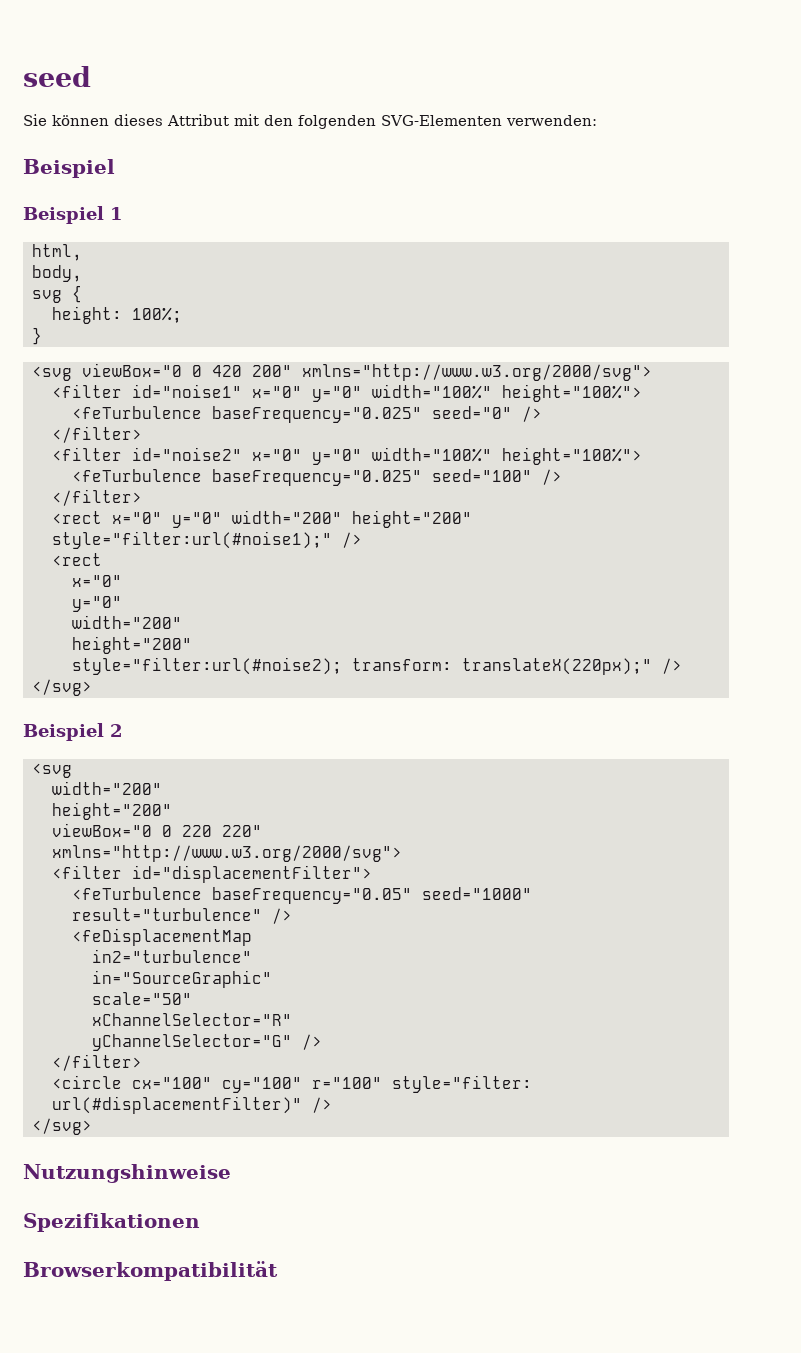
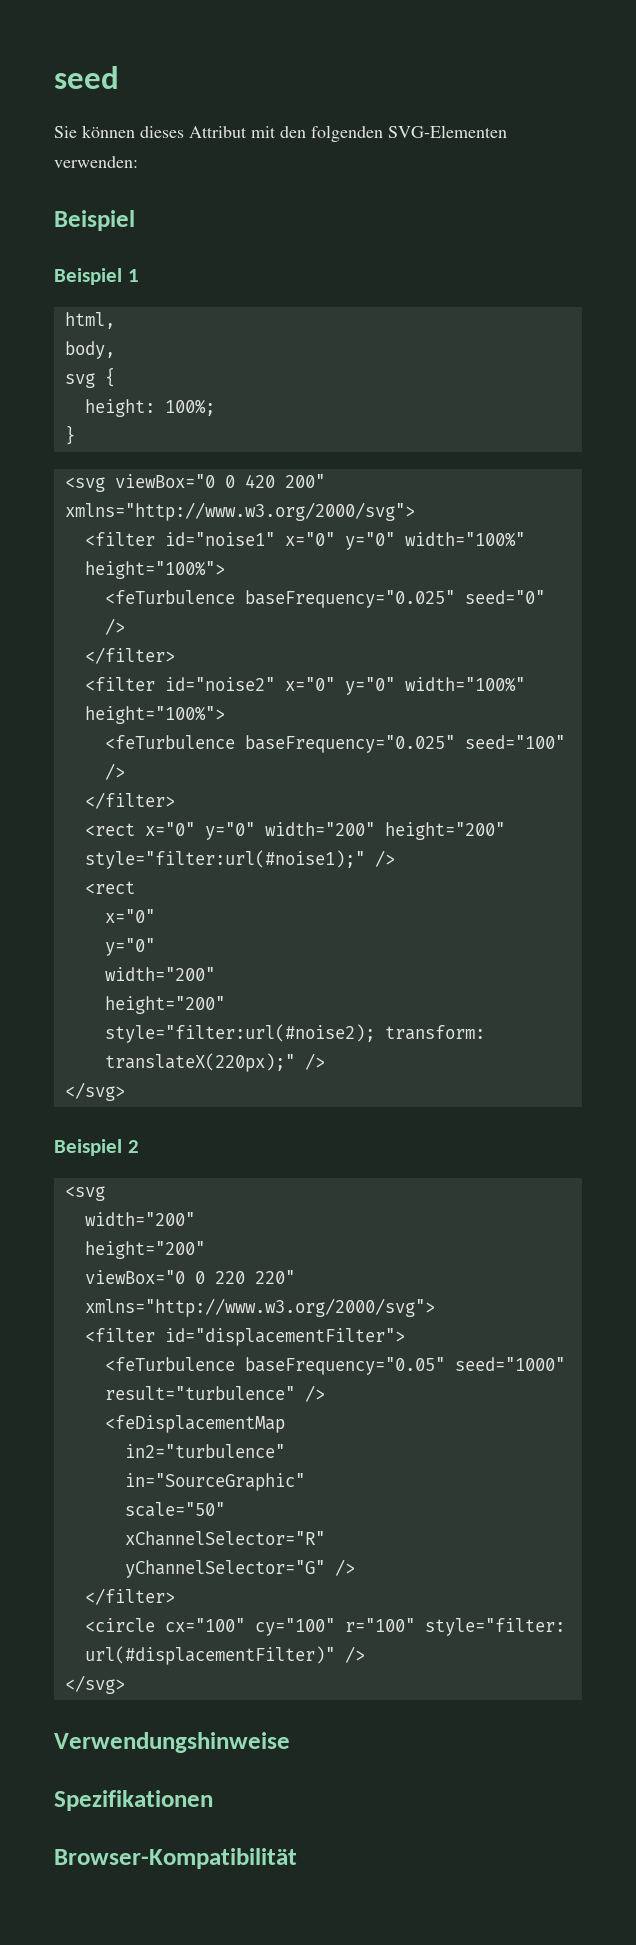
[23,1164,231,1183] Nutzungshinweise -> [54,1732,290,1753] Verwendungshinweise
[23,1261,278,1281] Browserkompatibilität -> [54,1848,297,1869] Browser-Kompatibilität

